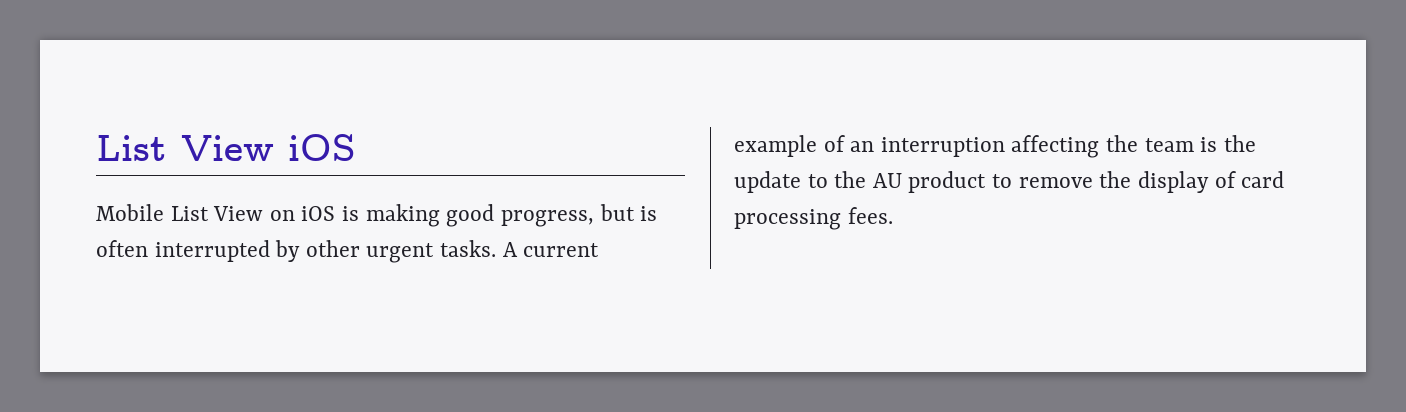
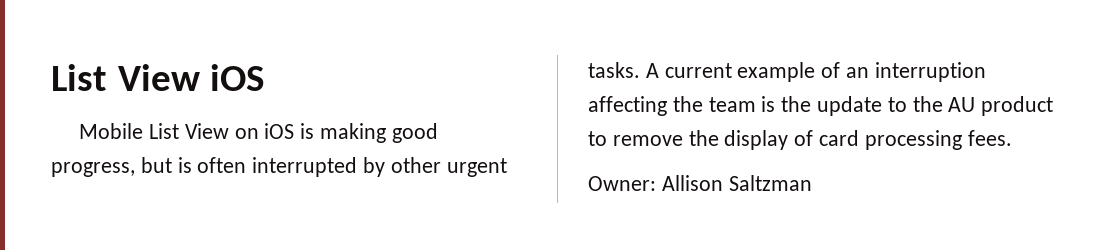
(893, 215) none -> [588,175,812,191] // Owner: Allison Saltzman

